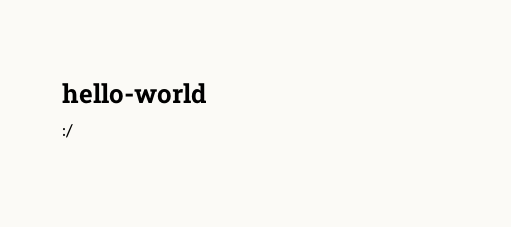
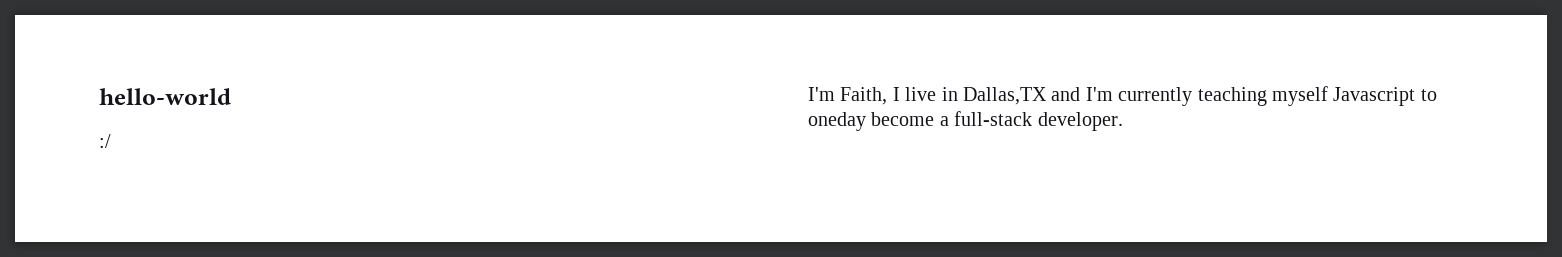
(73, 131) none -> [808,86,1437,106] [808,111,1123,131] // I'm Faith, I live in Dallas,TX and I'm currently teaching myself Javascript to oneday become a full-stack developer.

